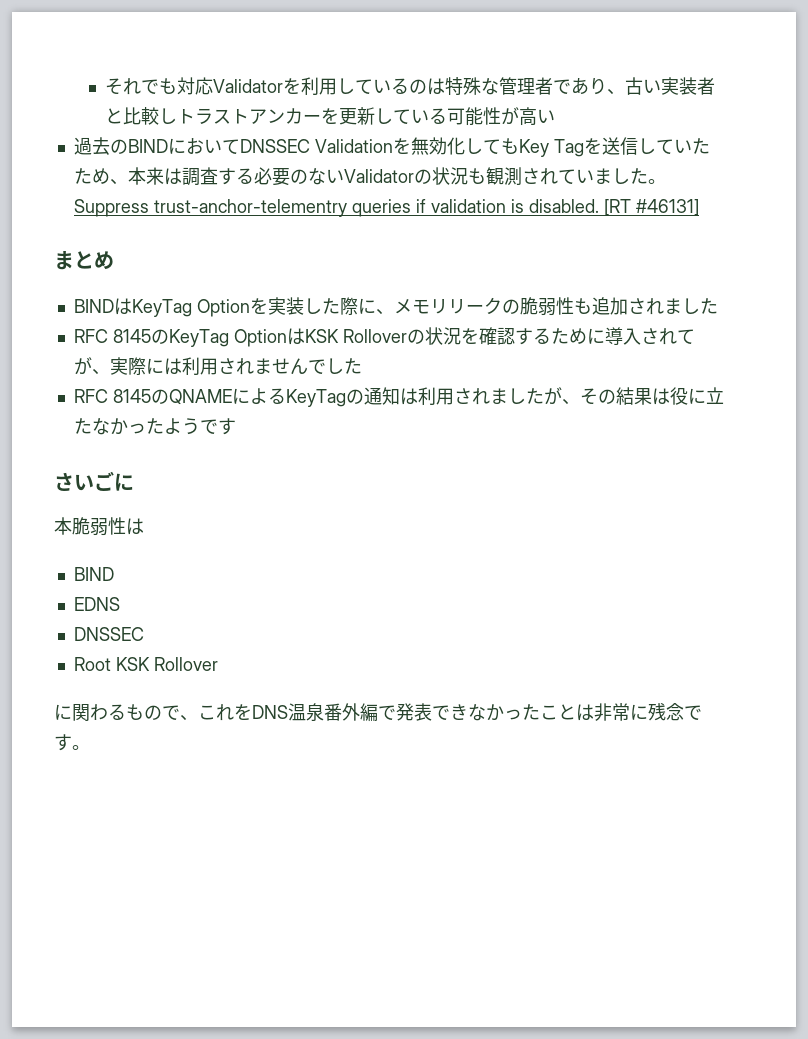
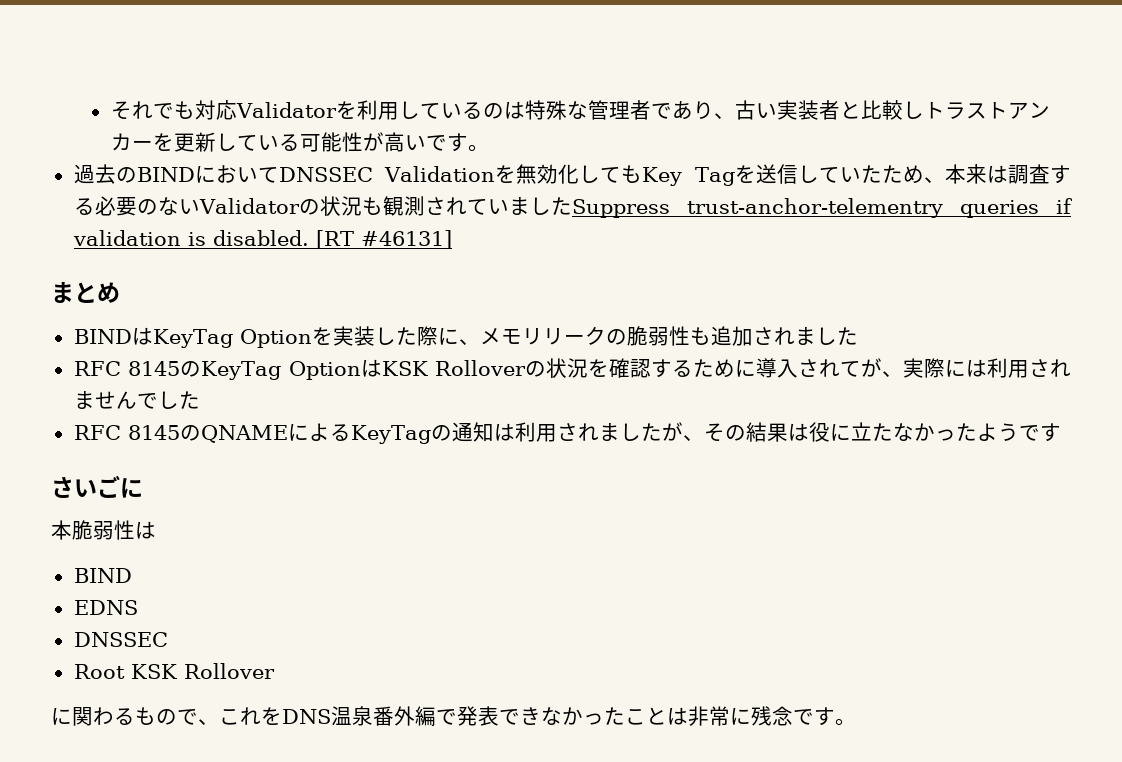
(555, 116) none -> [425,133,489,152] です。
[647,179,666,184] 。 -> (572, 206) none

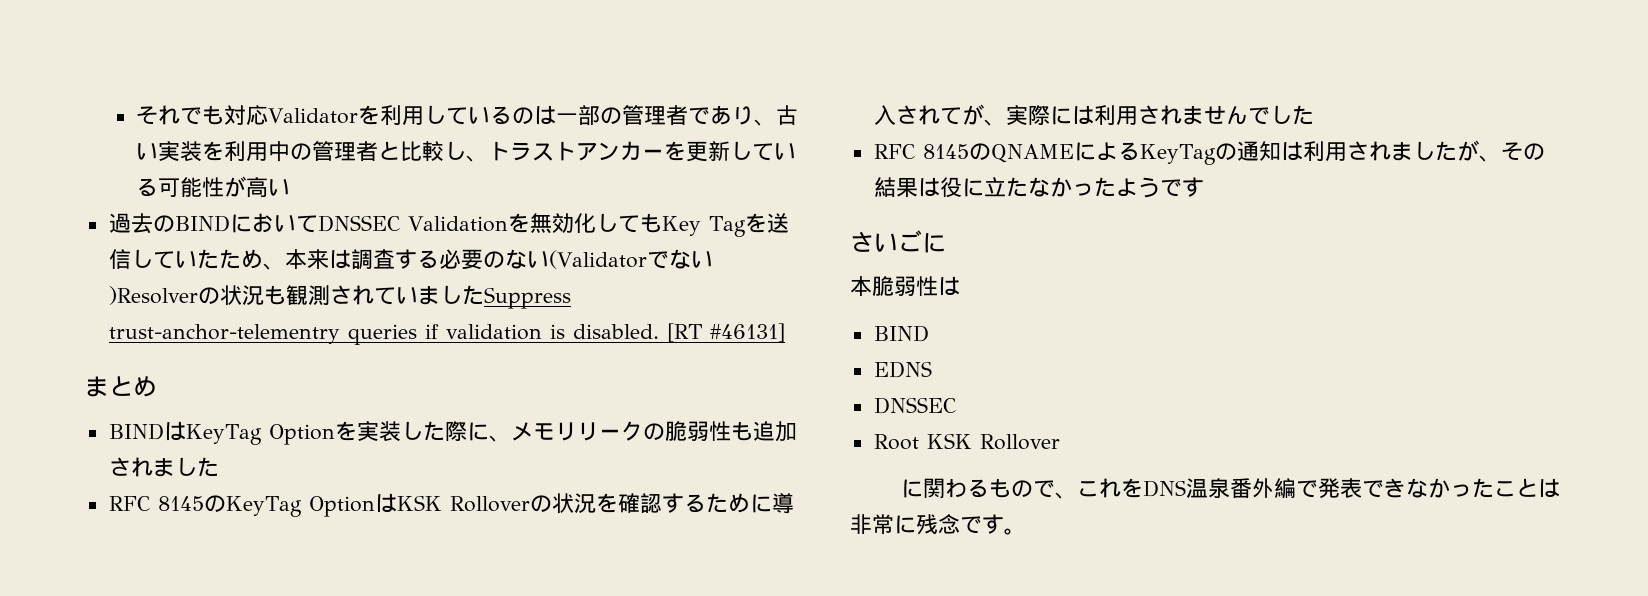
[524,100,588,120] 特殊な -> [555,105,622,125] 一部の
(819, 110) none -> [201,141,356,162] を利用中の管理
(924, 110) none -> [465,155,488,162] 、
[425,133,489,152] です。 -> (290, 187) none
[198,198,300,214] Validator -> [548,249,713,269] [108,286,198,305] (Validatorでない)Resolver

